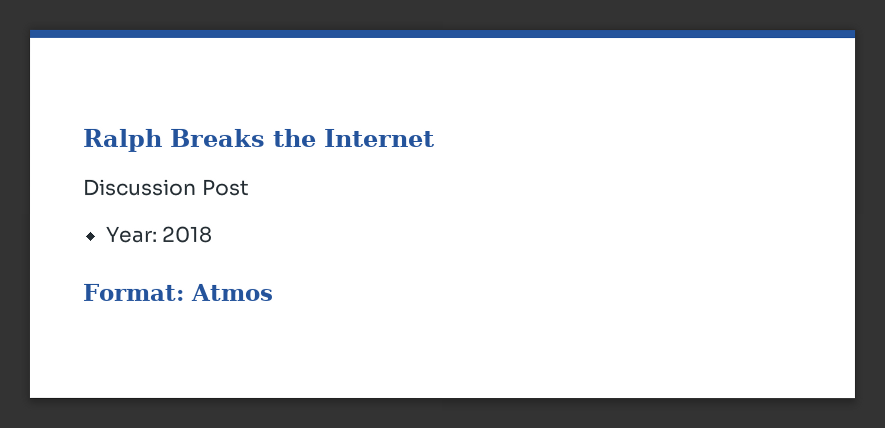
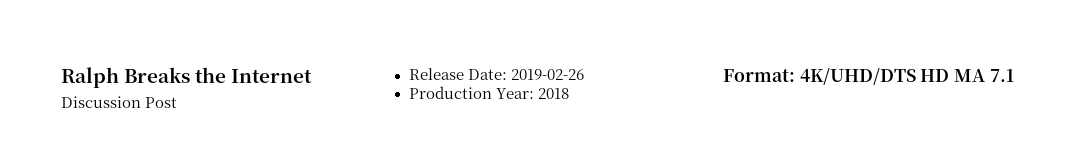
(250, 187) none -> [408,68,584,80] [408,86,492,99] Release Date: 2019-02-26 // Production
[189,283,273,301] Atmos -> [799,68,1014,85] 4K/UHD/DTS HD MA 7.1

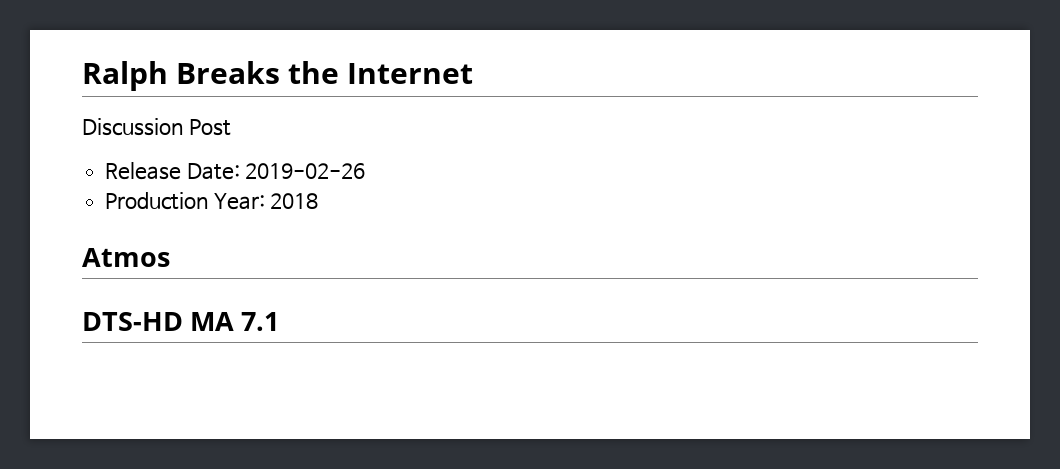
[723,68,950,85] Format: 4K/UHD/DTS HD -> [82,248,170,267] [82,312,183,331] Atmos // DTS-HD

